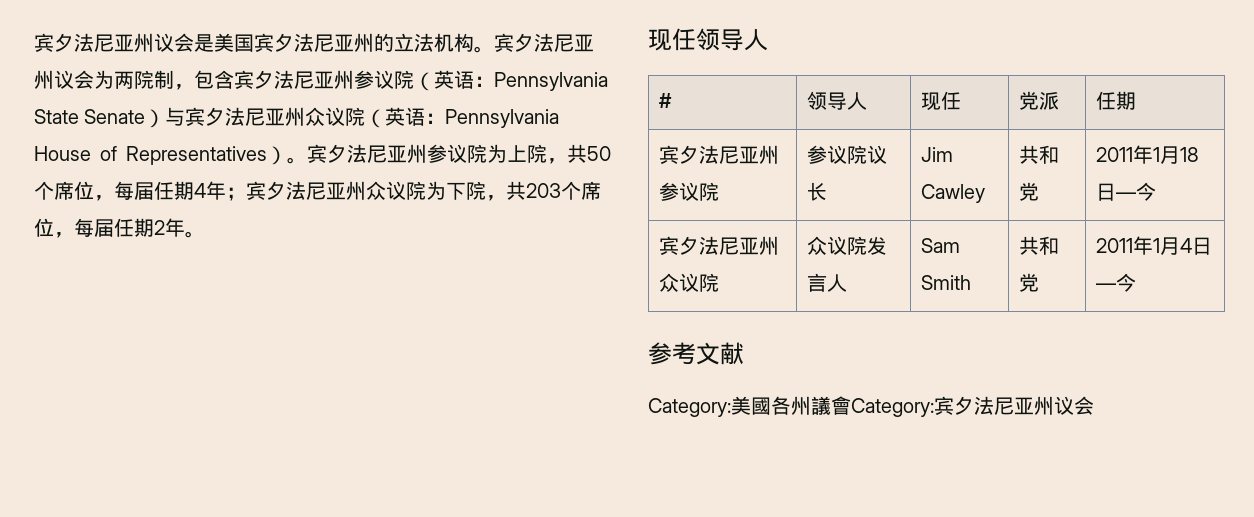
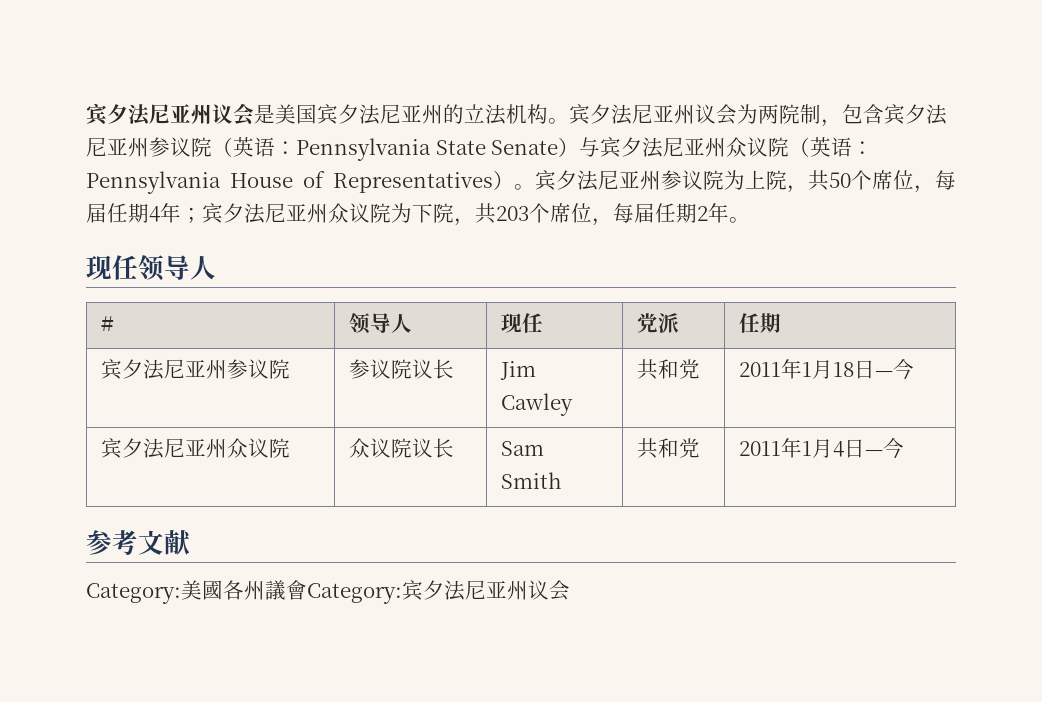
[866,236,887,255] [806,273,847,292] 发言人 -> [411,438,454,458] 议长

